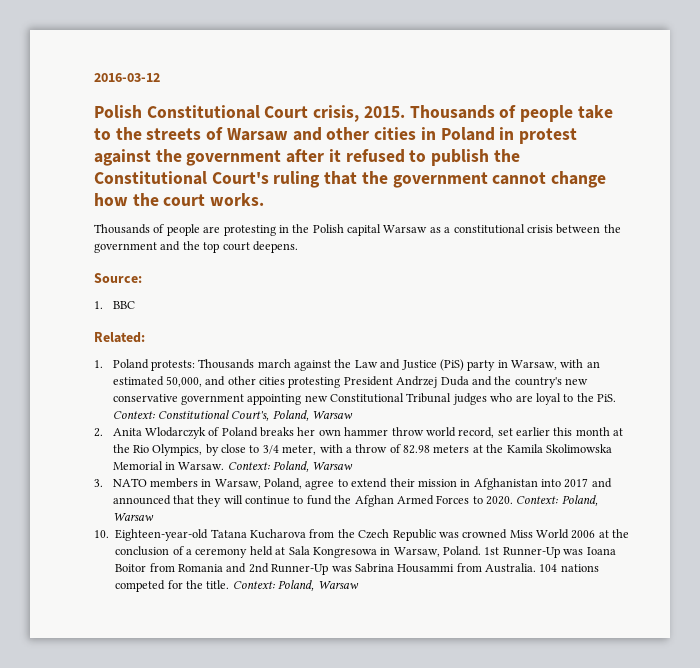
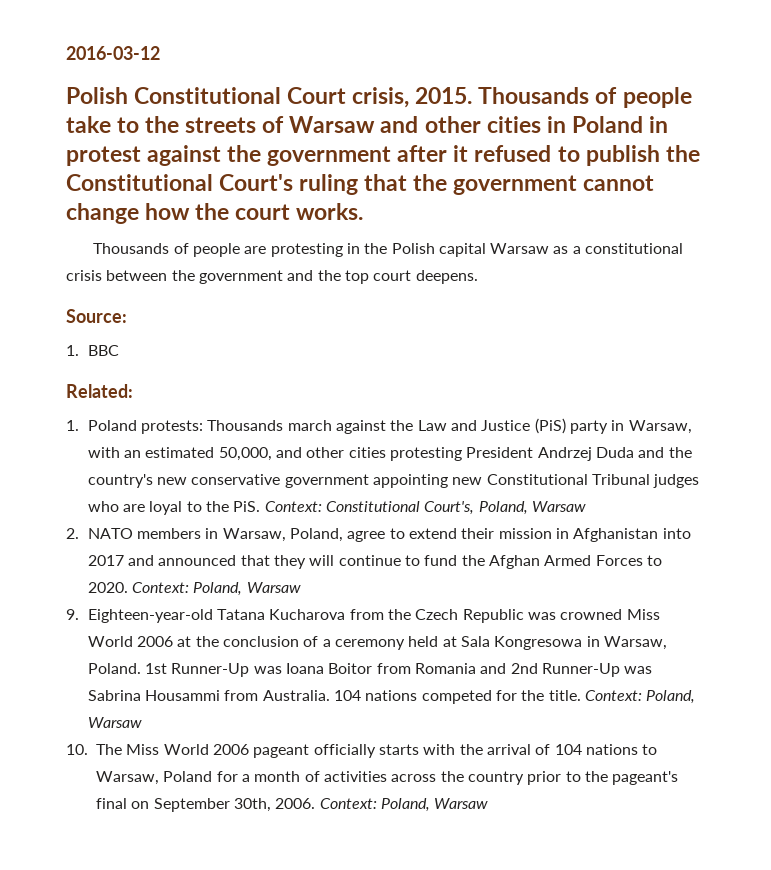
[112,427,624,439] [112,444,612,456] [112,461,354,472] [94,479,103,487] Anita Wlodarczyk of Poland breaks her own hammer throw world record, set earlier this month at the Rio Olympics, by close to 3/4 meter, with a throw of 82.98 meters at the Kamila Skolimowska Memorial in Warsaw. Context: Poland, Warsaw // 3. -> (79, 533) none
[94,530,109,538] 10. -> [66,609,79,620] 9.
(359, 585) none -> [66,744,658,758] [96,771,679,785] [96,798,489,812] // 10. The Miss World 2006 pageant officially starts with the arrival of 104 nations to Warsaw, Poland for a month of activities across the country prior to the pageant's final on September 30th, 2006. Context: Poland, Warsaw

